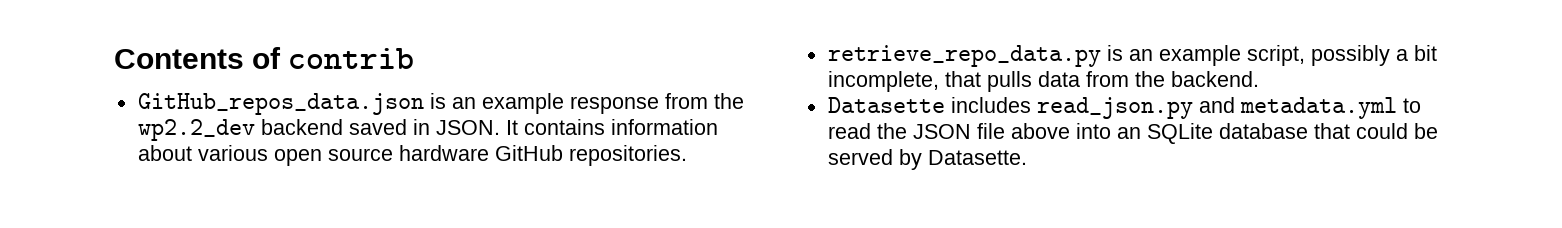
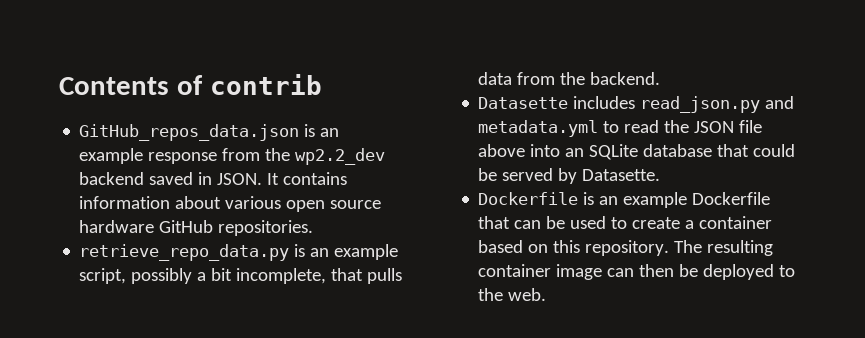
(1027, 157) none -> [478,192,771,208] [478,216,773,229] [478,240,774,256] [478,264,796,280] [478,288,547,301] // Dockerfile is an example Dockerfile that can be used to create a container based on this repository. The resulting container image can then be deployed to the web.

